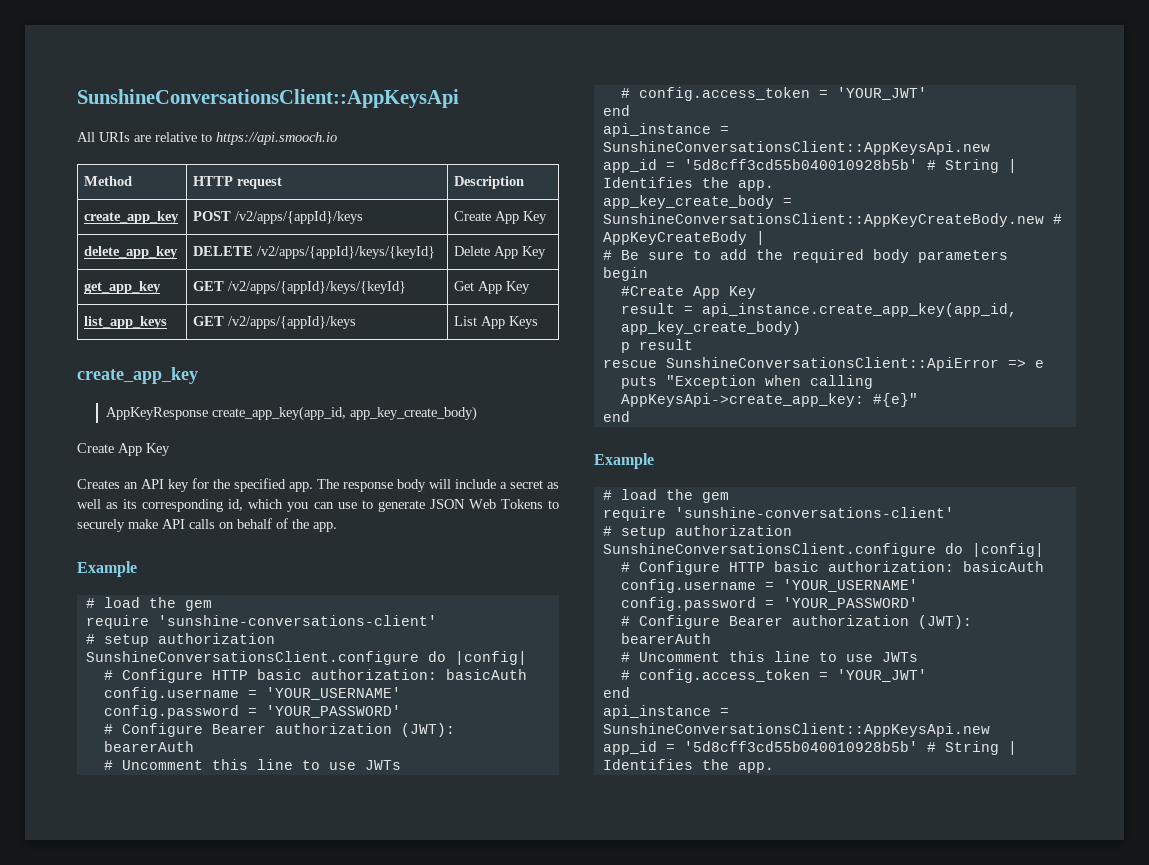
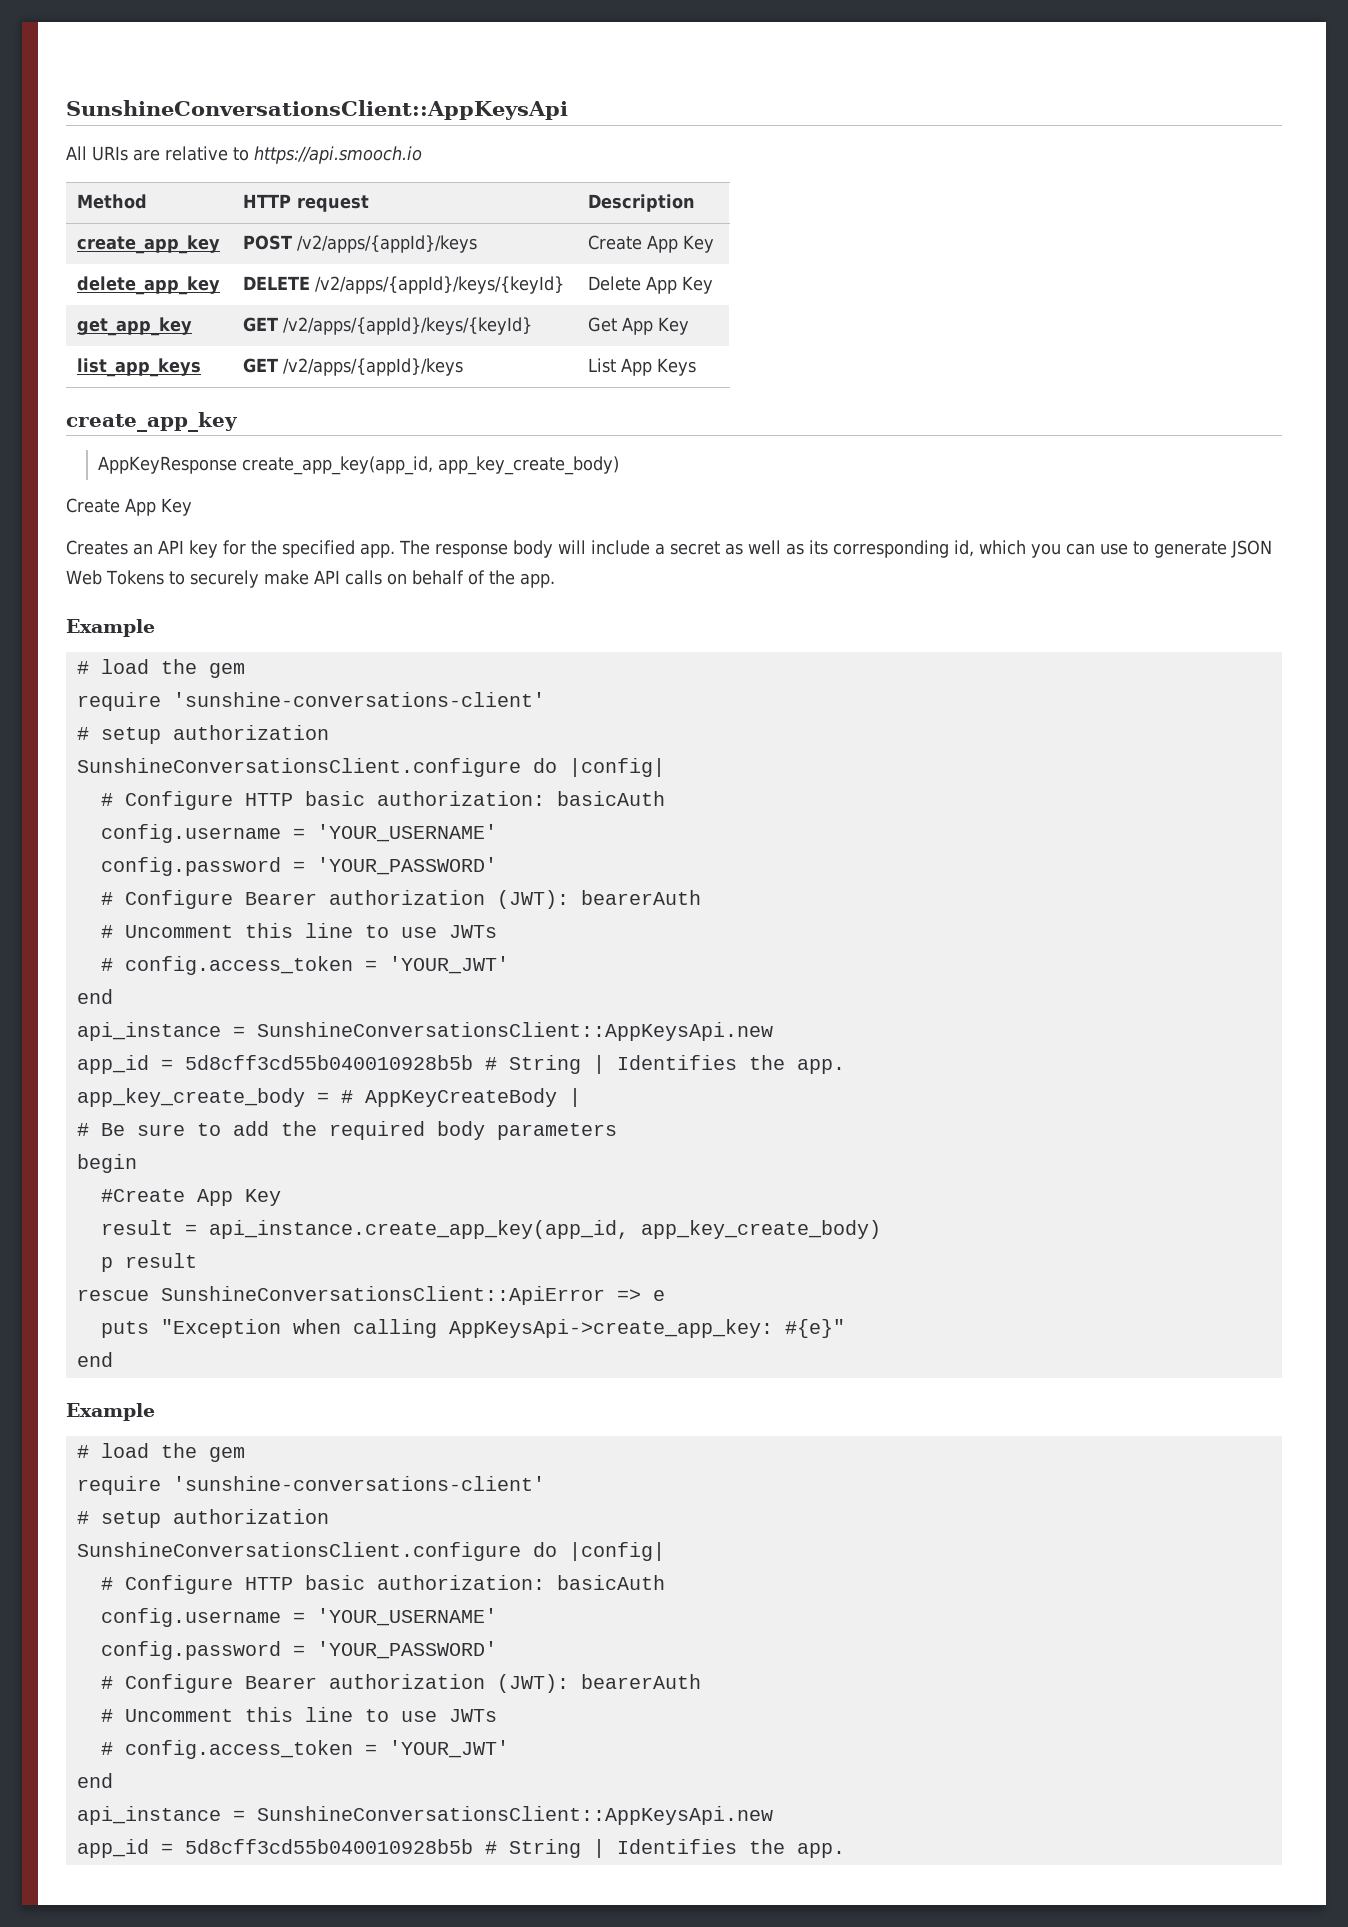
[683,159,918,170] '5d8cff3cd55b040010928b5b' -> [184,1055,473,1070] 5d8cff3cd55b040010928b5b
[602,213,1044,227] SunshineConversationsClient::AppKeyCreateBody.new -> (329, 1097) none
[683,741,918,752] '5d8cff3cd55b040010928b5b' -> [184,1839,473,1854] 5d8cff3cd55b040010928b5b

